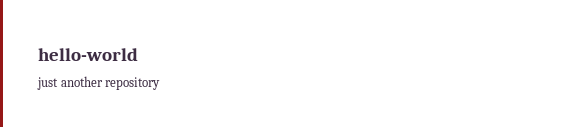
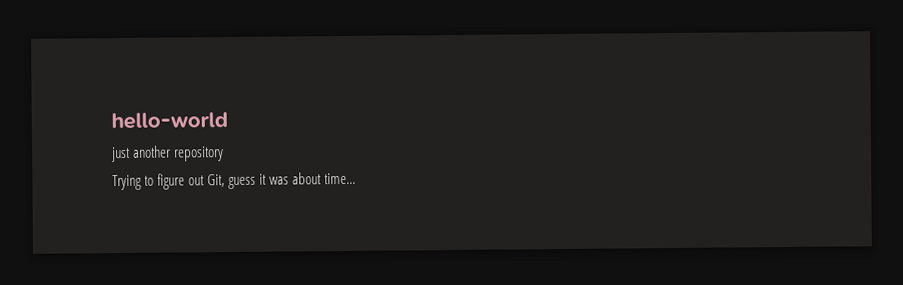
(161, 83) none -> [112,172,357,191] // Trying to figure out Git, guess it was about time...

